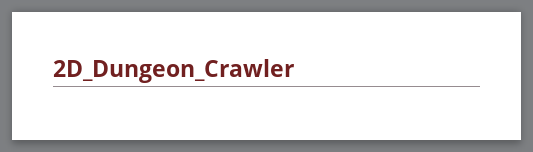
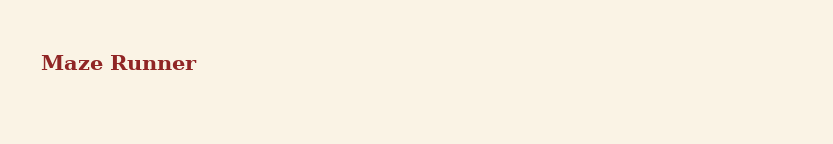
[53,59,294,83] 2D_Dungeon_Crawler -> [41,55,197,70] Maze Runner

